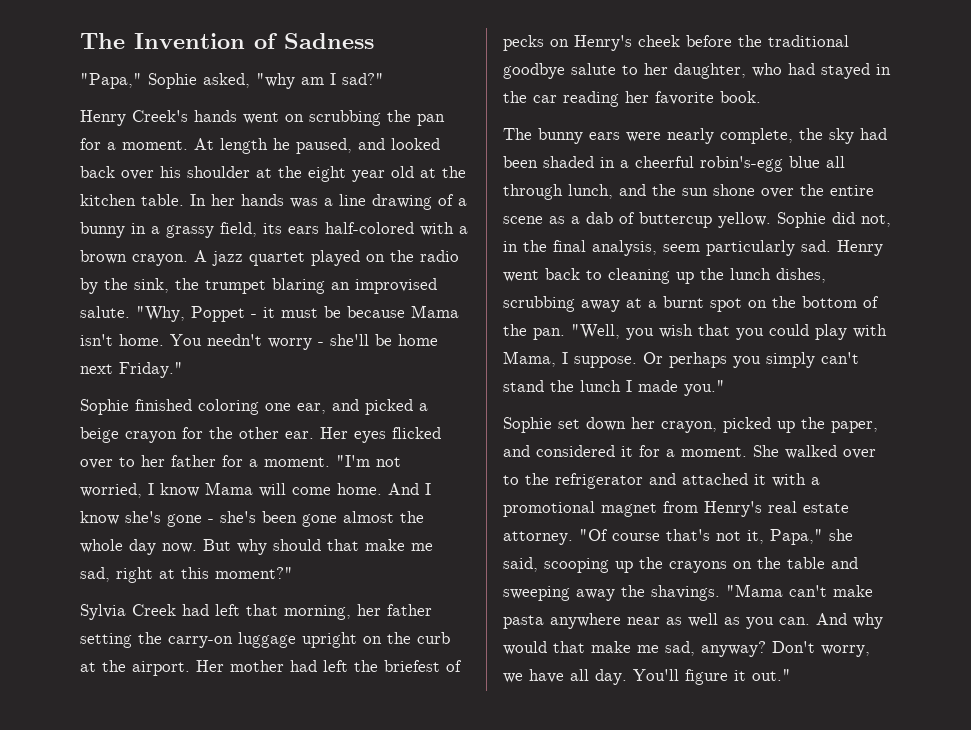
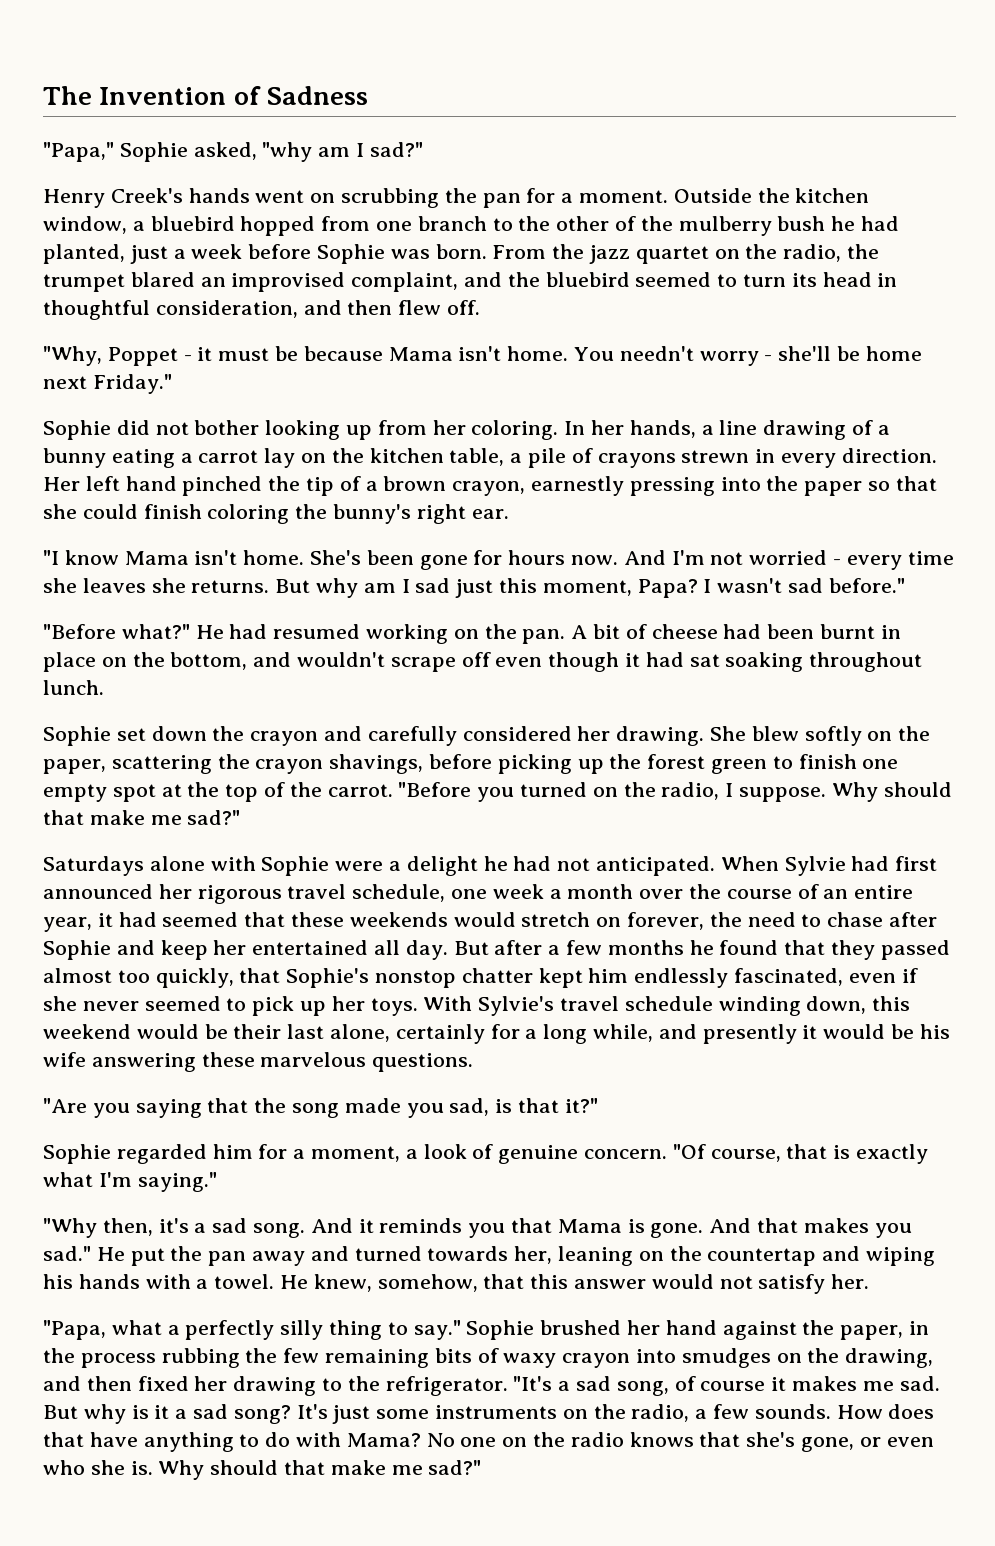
[194,138,440,154] [80,166,466,182] [80,194,467,210] [80,222,468,238] [80,250,207,266] At length he paused, and looked back over his shoulder at the eight year old at the kitchen table. In her hands was a line drawing of a bunny in a grassy field, its ears half-colored with a brown crayon. A -> [673,188,870,203] [43,216,900,236] [43,244,585,264] Outside the kitchen window, a bluebird hopped from one branch to the other of the mulberry bush he had planted, just a week before Sophie was born. From the
[311,250,459,266] [80,278,169,294] played on the radio by the sink, -> [714,244,842,262] on the radio,
[272,278,325,294] blaring -> [130,272,195,287] blared
[80,306,130,318] salute. -> [351,272,898,292] [43,300,481,320] complaint, and the bluebird seemed to turn its head in thoughtful consideration, and then flew off. //
[135,399,428,415] [80,427,441,443] [80,455,401,469] [80,482,431,498] [80,511,424,527] [80,539,433,555] [80,567,293,583] [80,604,432,620] [80,632,450,648] [80,660,462,676] [503,35,849,51] [503,63,891,79] [503,91,761,107] [503,128,887,144] [503,156,845,172] [503,184,874,200] [503,212,891,228] [503,240,883,256] [503,268,826,284] [503,296,879,312] [503,324,887,340] [503,351,859,368] [503,380,725,396] [503,417,878,433] [503,445,876,459] [503,473,820,489] [503,501,849,517] [503,529,853,545] [503,557,858,573] [503,584,873,601] [503,613,883,629] [503,641,870,657] [503,669,791,685] finished coloring one ear, and picked a beige crayon for the other ear. Her eyes flicked over to her father for a moment. "I'm not worried, I know Mama will come home. And I know she's gone - she's been gone almost the whole day now. But why should that make me sad, right at this moment?" // Sylvia Creek had left that morning, her father setting the carry-on luggage upright on the curb at the airport. Her mother had left the briefest of pecks on Henry's cheek before the traditional goodbye salute to her daughter, who had stayed in the car reading her favorite book. // The bunny ears were nearly complete, the sky had been shaded in a cheerful robin's-egg blue all through lunch, and the sun shone over the entire scene as a dab of buttercup yellow. Sophie did not, in the final analysis, seem particularly sad. Henry went back to cleaning up the lunch dishes, scrubbing away at a burnt spot on the bottom of the pan. "Well, you wish that you could play with Mama, I suppose. Or perhaps you simply can't stand the lunch I made you." // Sophie set down her crayon, picked up the paper, and considered it for a moment. She walked over to the refrigerator and attached it with a promotional magnet from Henry's real estate attorney. "Of course that's not it, Papa," she said, scooping up the crayons on the table and sweeping away the shavings. "Mama can't make pasta anywhere near as well as you can. And why would that make me sad, anyway? Don't worry, we have all day. You'll figure it out." -> [116,420,890,440] [43,448,937,468] [43,476,937,496] [43,504,509,524] [43,550,954,570] [43,578,905,598] [43,624,901,644] [43,652,923,672] [43,680,104,695] [43,726,931,746] [43,754,899,774] [43,782,952,802] [43,810,241,825] [43,856,938,876] [43,884,914,904] [43,912,938,932] [43,940,950,960] [43,968,918,988] [43,996,911,1016] [43,1024,950,1044] [43,1052,474,1072] [43,1098,598,1118] [43,1144,929,1164] [43,1172,217,1192] [43,1218,912,1238] [43,1246,936,1266] [43,1274,870,1294] [43,1320,930,1340] [43,1348,934,1368] [43,1376,940,1396] [43,1404,935,1424] [43,1432,934,1452] [43,1460,482,1480] did not bother looking up from her coloring. In her hands, a line drawing of a bunny eating a carrot lay on the kitchen table, a pile of crayons strewn in every direction. Her left hand pinched the tip of a brown crayon, earnestly pressing into the paper so that she could finish coloring the bunny's right ear. // "I know Mama isn't home. She's been gone for hours now. And I'm not worried - every time she leaves she returns. But why am I sad just this moment, Papa? I wasn't sad before." // "Before what?" He had resumed working on the pan. A bit of cheese had been burnt in place on the bottom, and wouldn't scrape off even though it had sat soaking throughout lunch. // Sophie set down the crayon and carefully considered her drawing. She blew softly on the paper, scattering the crayon shavings, before picking up the forest green to finish one empty spot at the top of the carrot. "Before you turned on the radio, I suppose. Why should that make me sad?" // Saturdays alone with Sophie were a delight he had not anticipated. When Sylvie had first announced her rigorous travel schedule, one week a month over the course of an entire year, it had seemed that these weekends would stretch on forever, the need to chase after Sophie and keep her entertained all day. But after a few months he found that they passed almost too quickly, that Sophie's nonstop chatter kept him endlessly fascinated, even if she never seemed to pick up her toys. With Sylvie's travel schedule winding down, this weekend would be their last alone, certainly for a long while, and presently it would be his wife answering these marvelous questions. // "Are you saying that the song made you sad, is that it?" // Sophie regarded him for a moment, a look of genuine concern. "Of course, that is exactly what I'm saying." // "Why then, it's a sad song. And it reminds you that Mama is gone. And that makes you sad." He put the pan away and turned towards her, leaning on the countertap and wiping his hands with a towel. He knew, somehow, that this answer would not satisfy her. // "Papa, what a perfectly silly thing to say." Sophie brushed her hand against the paper, in the process rubbing the few remaining bits of waxy crayon into smudges on the drawing, and then fixed her drawing to the refrigerator. "It's a sad song, of course it makes me sad. But why is it a sad song? It's just some instruments on the radio, a few sounds. How does that have anything to do with Mama? No one on the radio knows that she's gone, or even who she is. Why should that make me sad?"

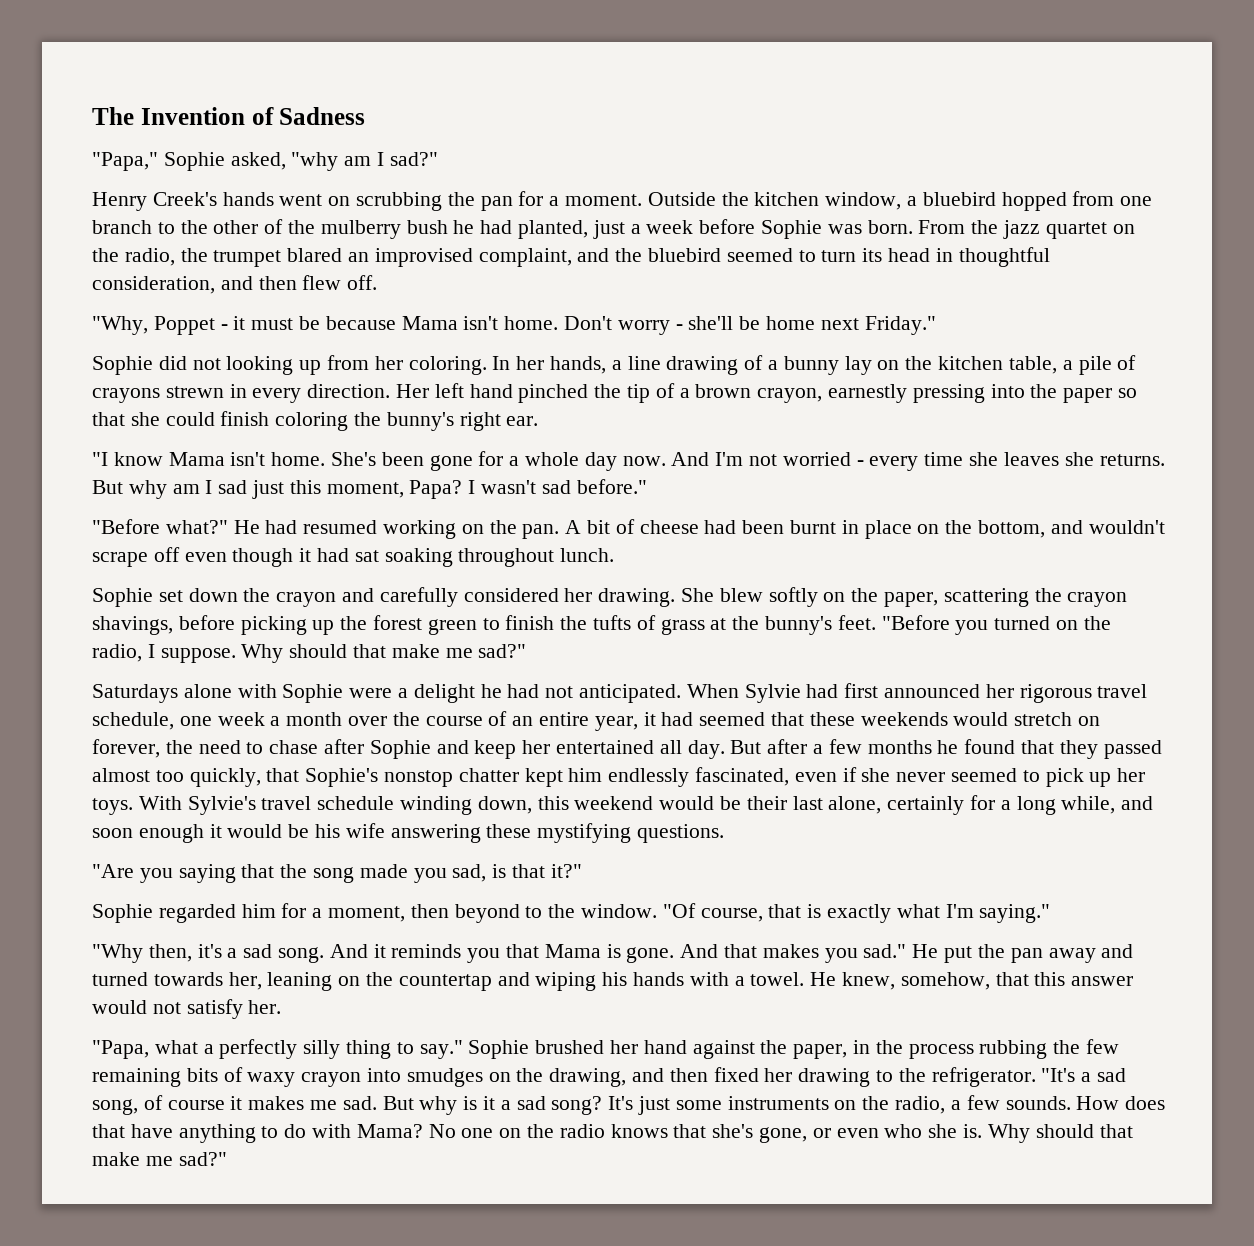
[574,346,694,361] You needn't -> [564,316,613,330] Don't
[194,420,260,435] bother -> (221, 364) none
[111,449,259,468] eating a carrot -> (839, 365) none
[508,550,566,565] hours -> [509,452,617,471] a whole day
[862,759,899,769] [43,782,393,802] one empty spot at the top of the carrot. -> [560,615,876,635] the tufts of grass at the bunny's feet.
[702,1024,797,1044] presently -> [92,824,204,843] soon enough
[260,1052,367,1067] marvelous -> [537,823,632,843] mystifying
[405,1144,668,1164] a look of genuine concern. -> [410,904,658,923] then beyond to the window.

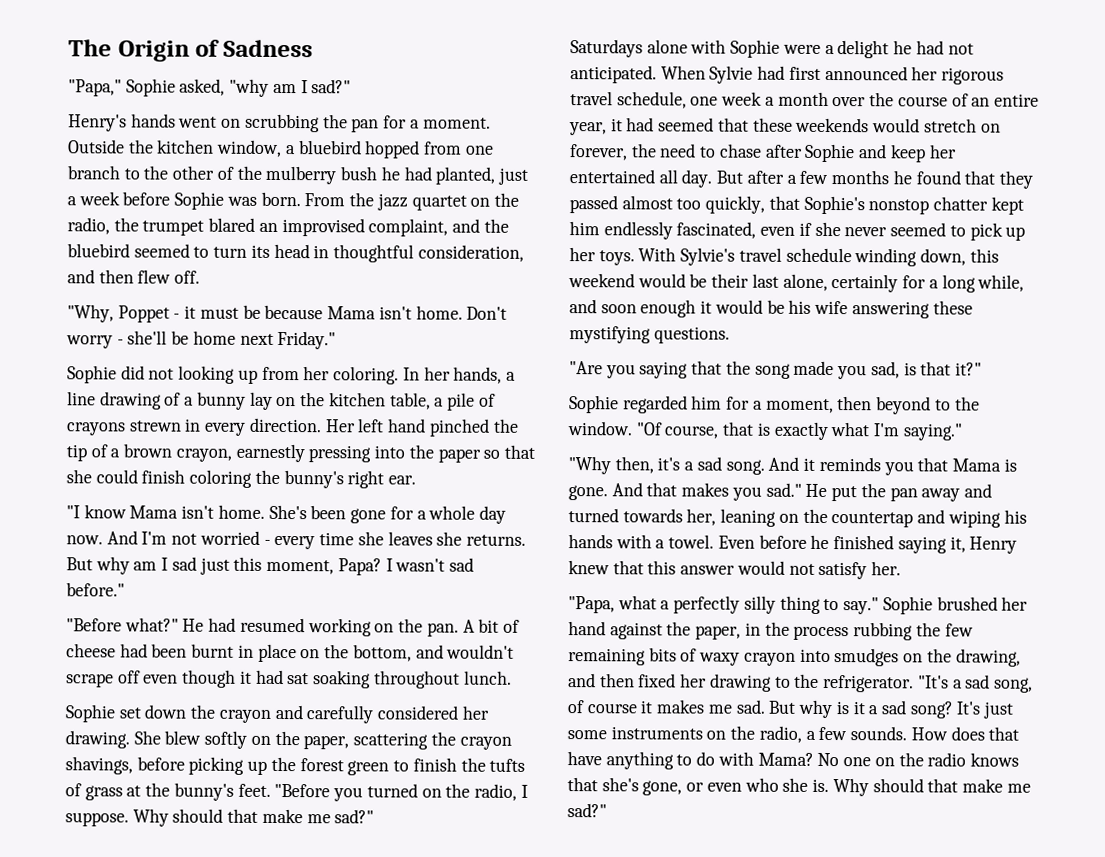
[140,107,245,125] Invention -> [117,40,190,62] Origin
[92,192,217,211] Henry Creek's -> [68,114,127,132] Henry's
[810,972,990,990] He knew, somehow, -> [717,534,1018,554] [568,560,610,575] Even before he finished saying it, Henry knew

